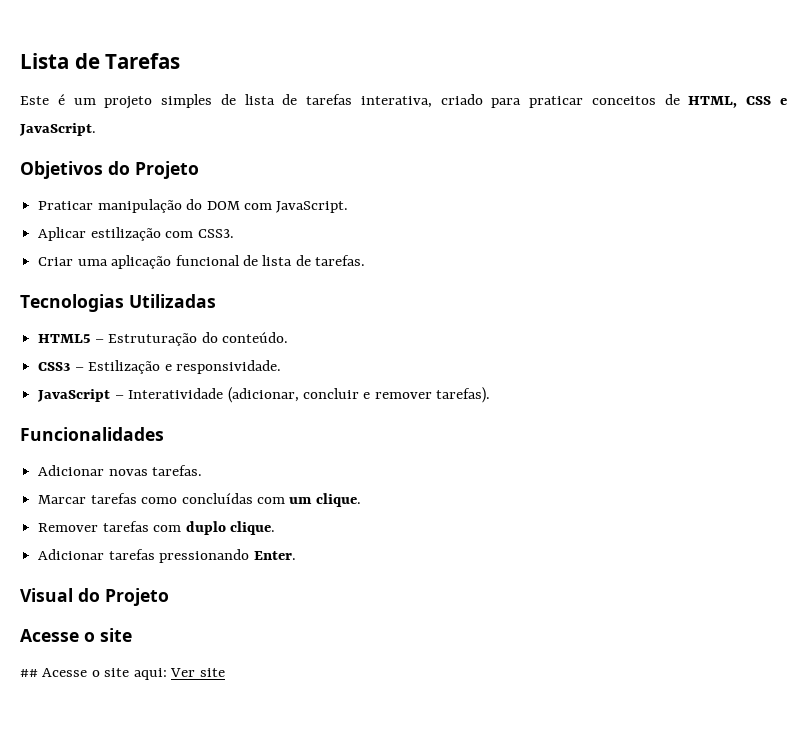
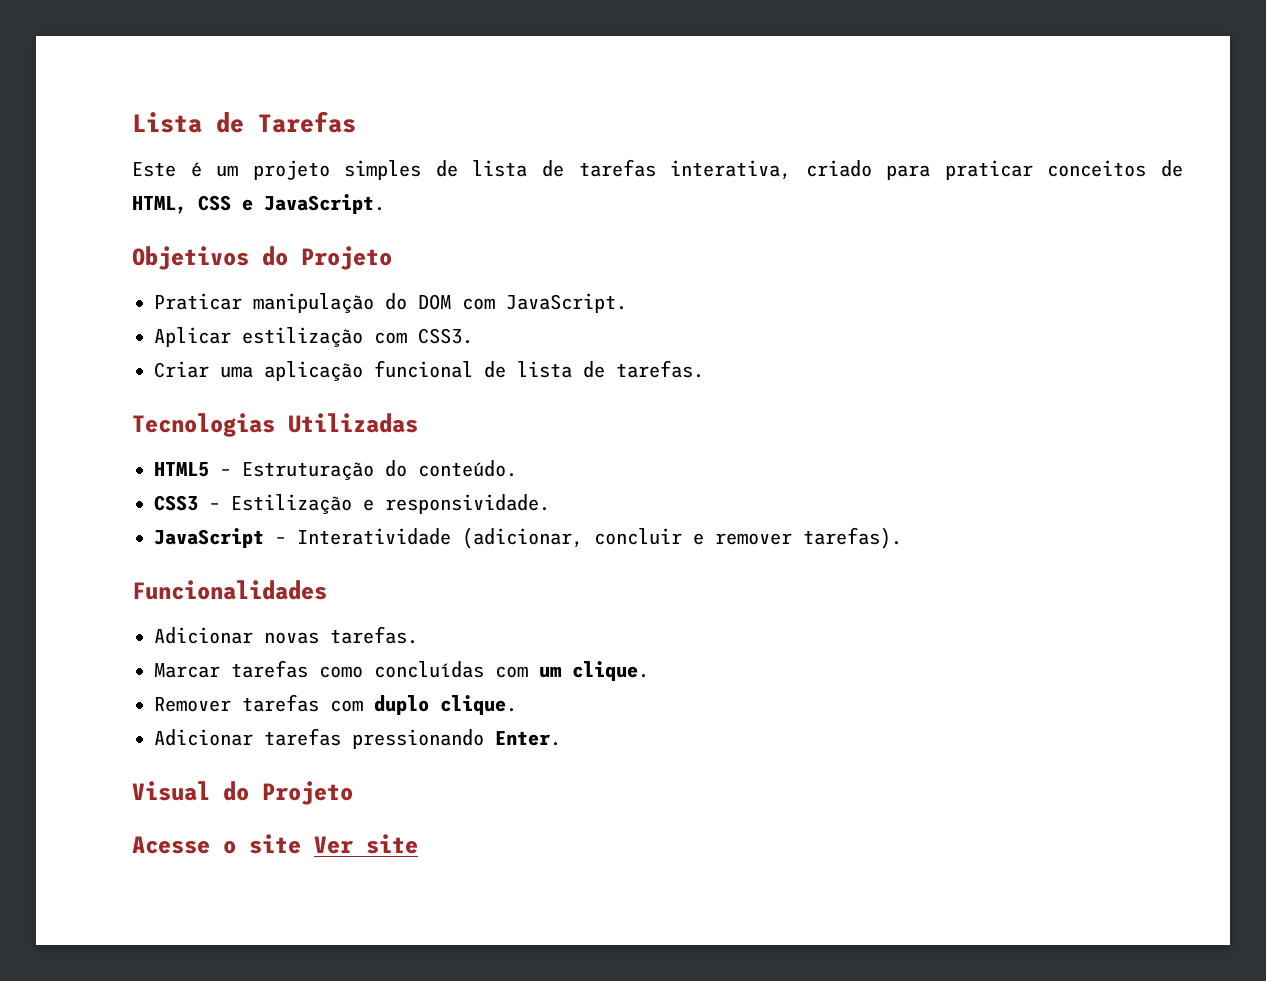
[20,668,167,680] // ## Acesse o site aqui: -> (301, 844) none

